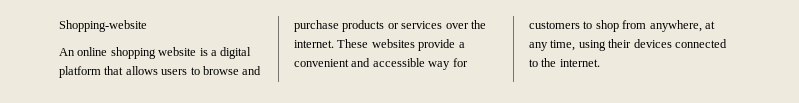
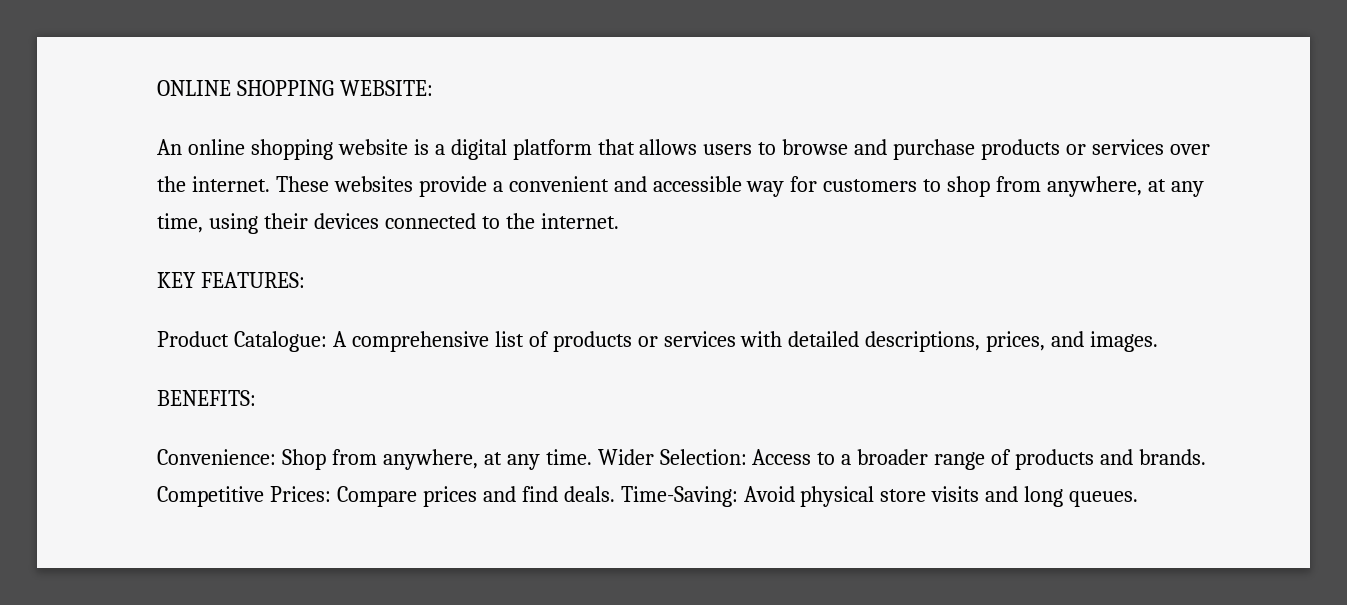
[59,20,147,32] Shopping-website -> [157,80,433,96] ONLINE SHOPPING WEBSITE:
(600, 63) none -> [157,272,305,288] [157,331,1159,352] [157,390,256,406] [157,449,1206,470] [157,486,1139,507] // KEY FEATURES: // Product Catalogue: A comprehensive list of products or services with detailed descriptions, prices, and images. // BENEFITS: // Convenience: Shop from anywhere, at any time. Wider Selection: Access to a broader range of products and brands. Competitive Prices: Compare prices and find deals. Time-Saving: Avoid physical store visits and long queues.

